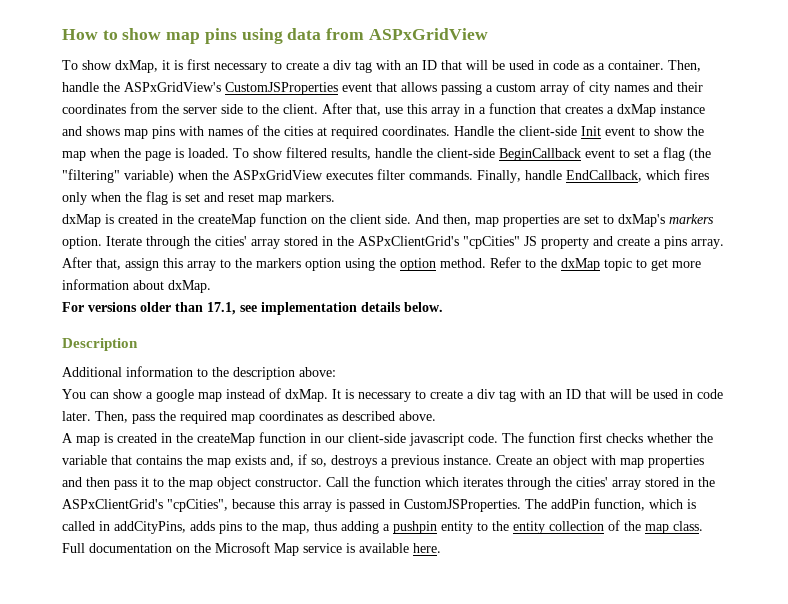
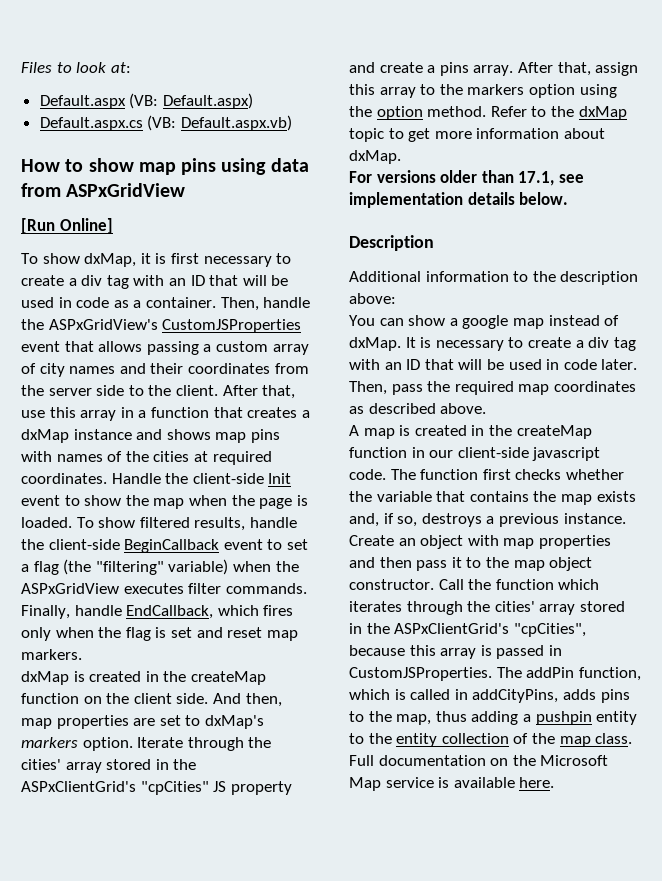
(62, 34) none -> [21,62,131,73] [39,93,253,109] [39,115,292,131] Files to look at: // Default.aspx (VB: Default.aspx) // Default.aspx.cs (VB: Default.aspx.vb) //
(488, 34) none -> [21,218,113,234] // [Run Online]

